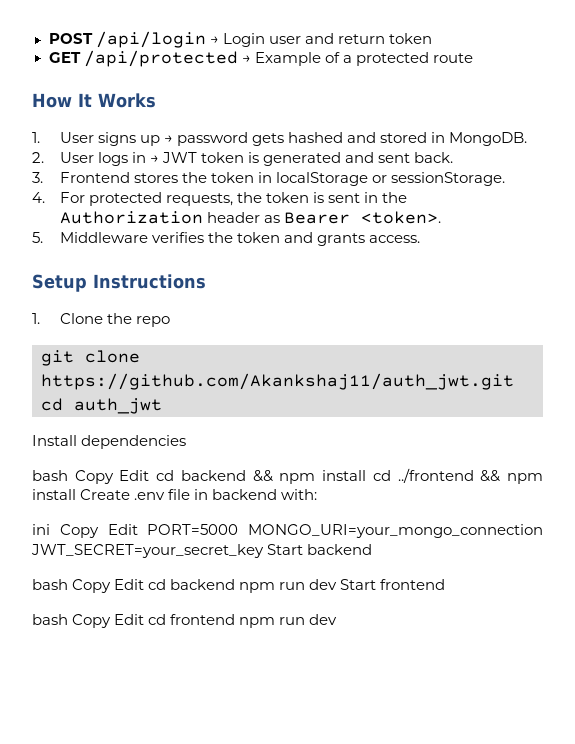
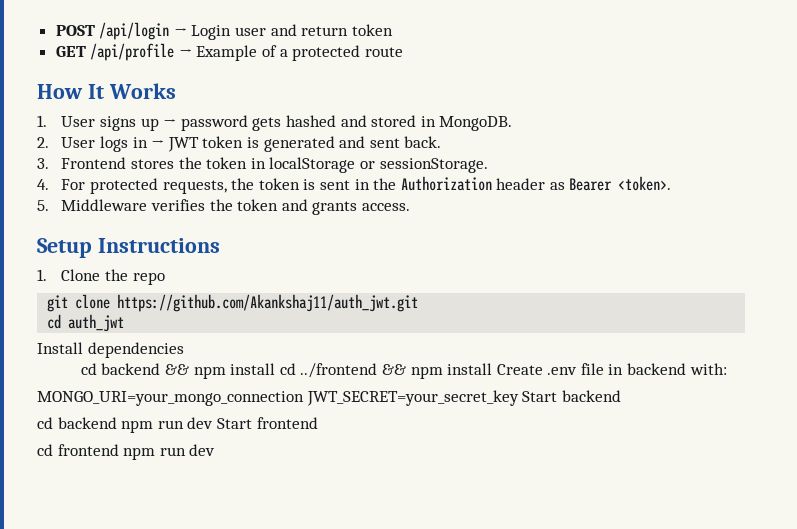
[83,50,238,67] /api/protected -> [90,43,175,61] /api/profile
[32,470,150,484] bash Copy Edit -> (184, 350) none
[32,524,239,538] ini Copy Edit PORT=5000 -> (727, 369) none
[32,579,145,593] bash Copy Edit -> (621, 396) none
[32,614,145,628] bash Copy Edit -> (318, 423) none

